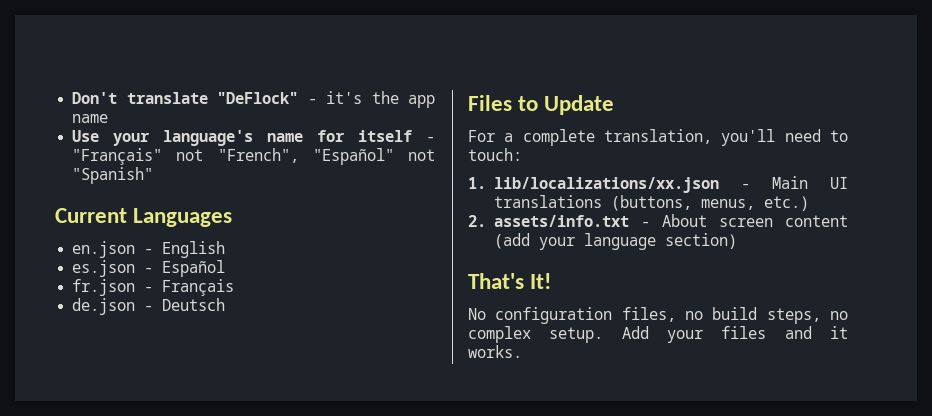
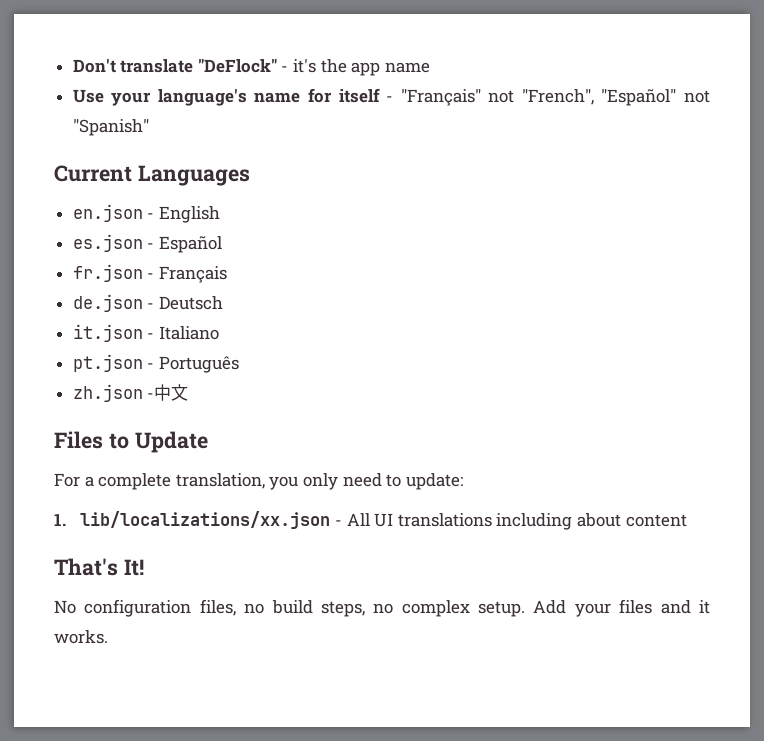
(226, 304) none -> [72,324,219,342] [72,354,239,373] [72,384,189,402] // it.json - Italiano // pt.json - Português // zh.json -中文
[721,129,776,146] you'll -> [269,473,338,490] you only
[468,148,522,161] touch: -> [405,473,463,490] update:
[771,176,808,189] Main -> [346,513,370,526] All
[610,195,809,211] [468,214,848,227] [493,233,737,250] (buttons, menus, etc.) // 2. assets/info.txt - About screen content (add your language section) -> [496,513,687,530] including about content

